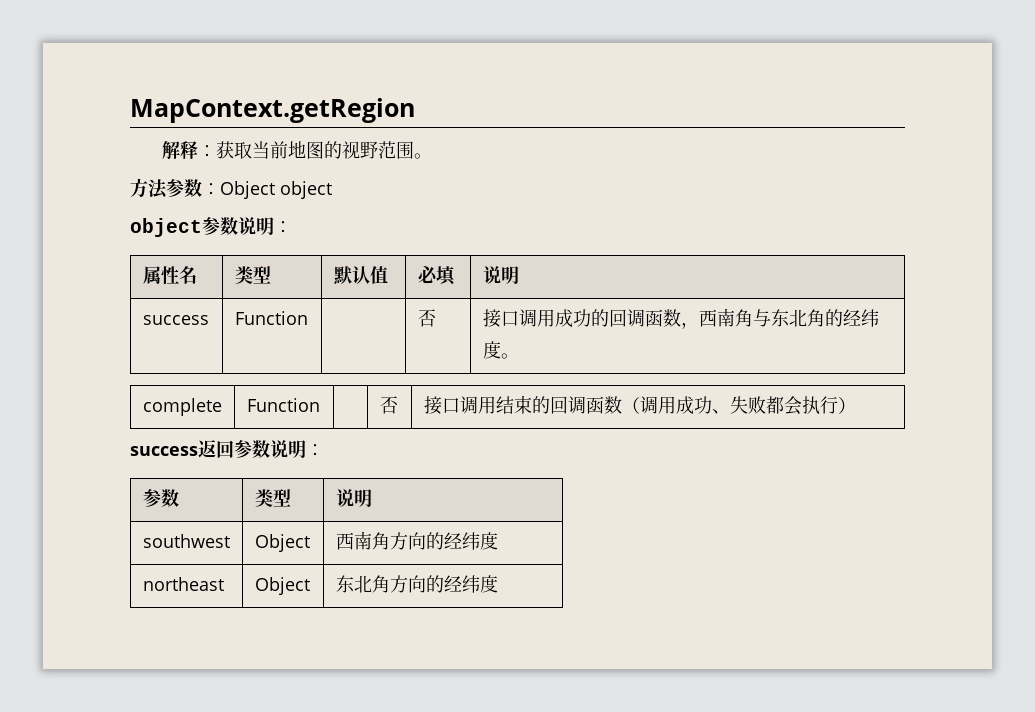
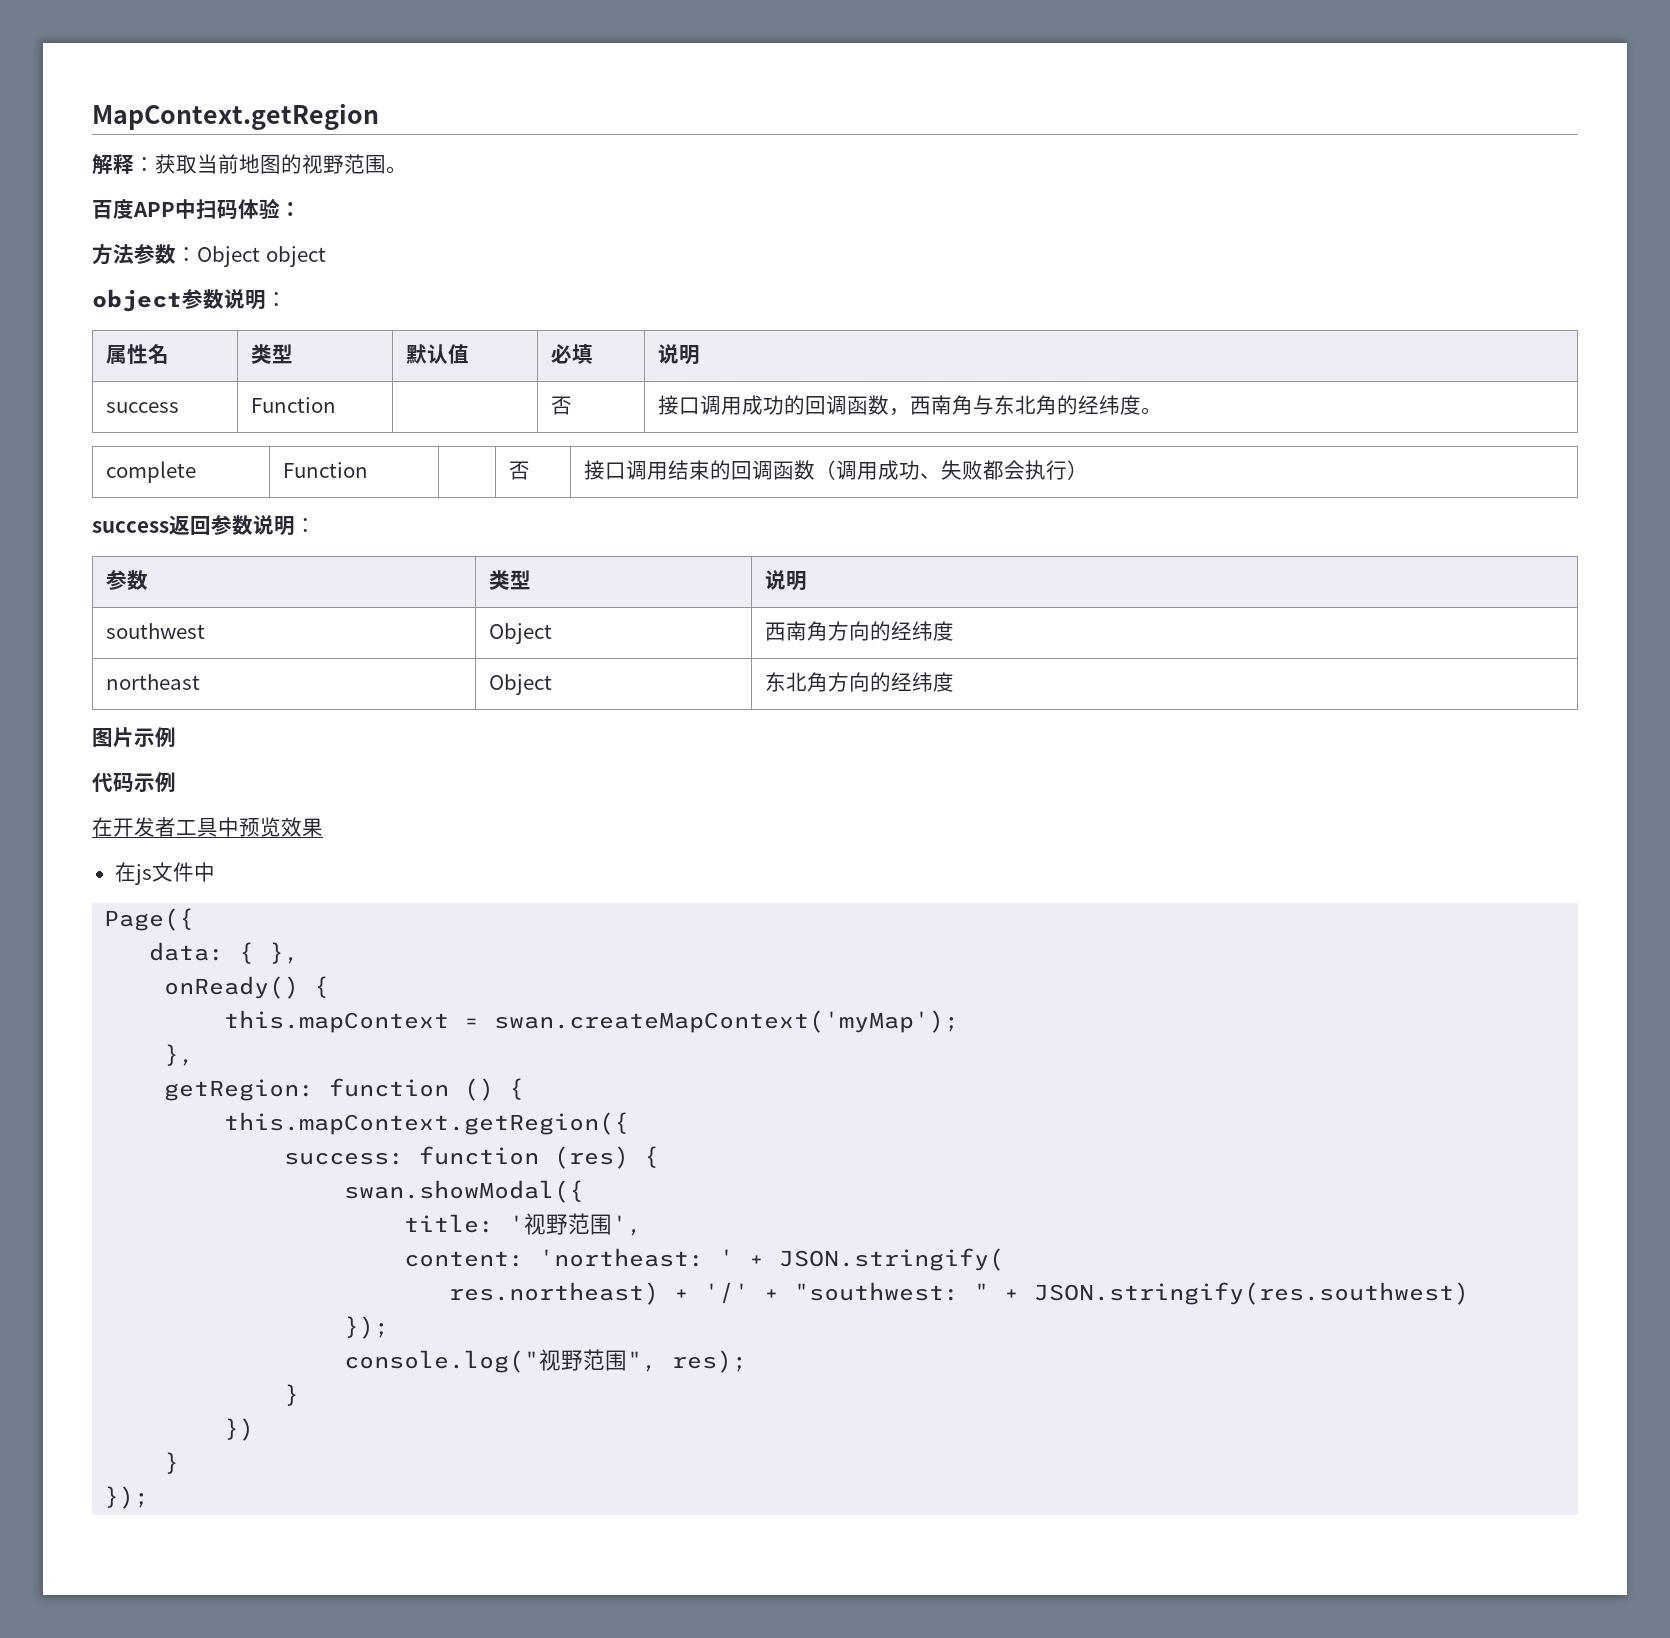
(433, 156) none -> [92,198,301,220] // 百度APP中扫码体验：
(498, 584) none -> [92,727,176,747] [92,772,176,793] [92,817,323,837] [114,862,215,885] [104,908,195,931] [149,942,300,964] [164,976,330,999] [224,1010,960,1033] [164,1044,195,1066] [164,1078,525,1101] [224,1112,630,1135] [284,1146,660,1169] [344,1180,585,1203] [404,1213,643,1236] [404,1248,1005,1271] [449,1282,1470,1305] [344,1316,390,1339] [344,1349,748,1373] [284,1384,300,1406] [224,1418,255,1441] [164,1452,180,1474] [104,1486,150,1509] // 图片示例 // 代码示例 // 在开发者工具中预览效果 // 在js文件中 // Page({ // data: { }, // onReady() { // this.mapContext = swan.createMapContext('myMap'); // }, // getRegion: function () { // this.mapContext.getRegion({ // success: function (res) { // swan.showModal({ // title: '视野范围', // content: 'northeast: ' + JSON.stringify( // res.northeast) + '/' + "southwest: " + JSON.stringify(res.southwest) // }); // console.log("视野范围", res); // } // }) // } // });

